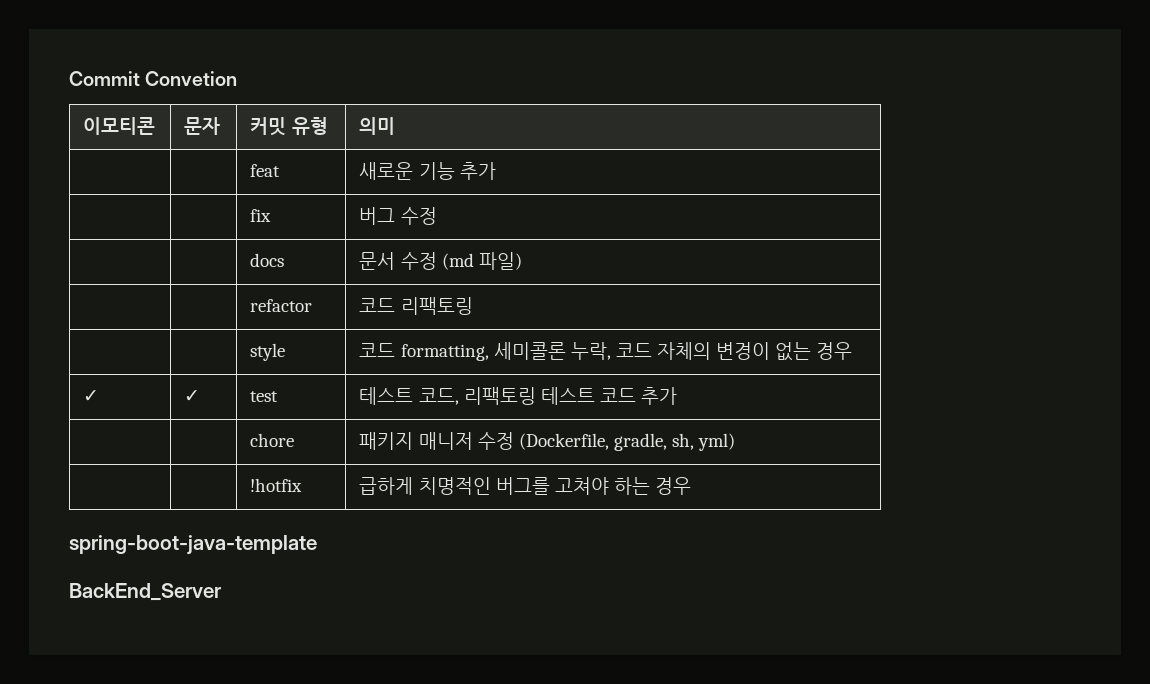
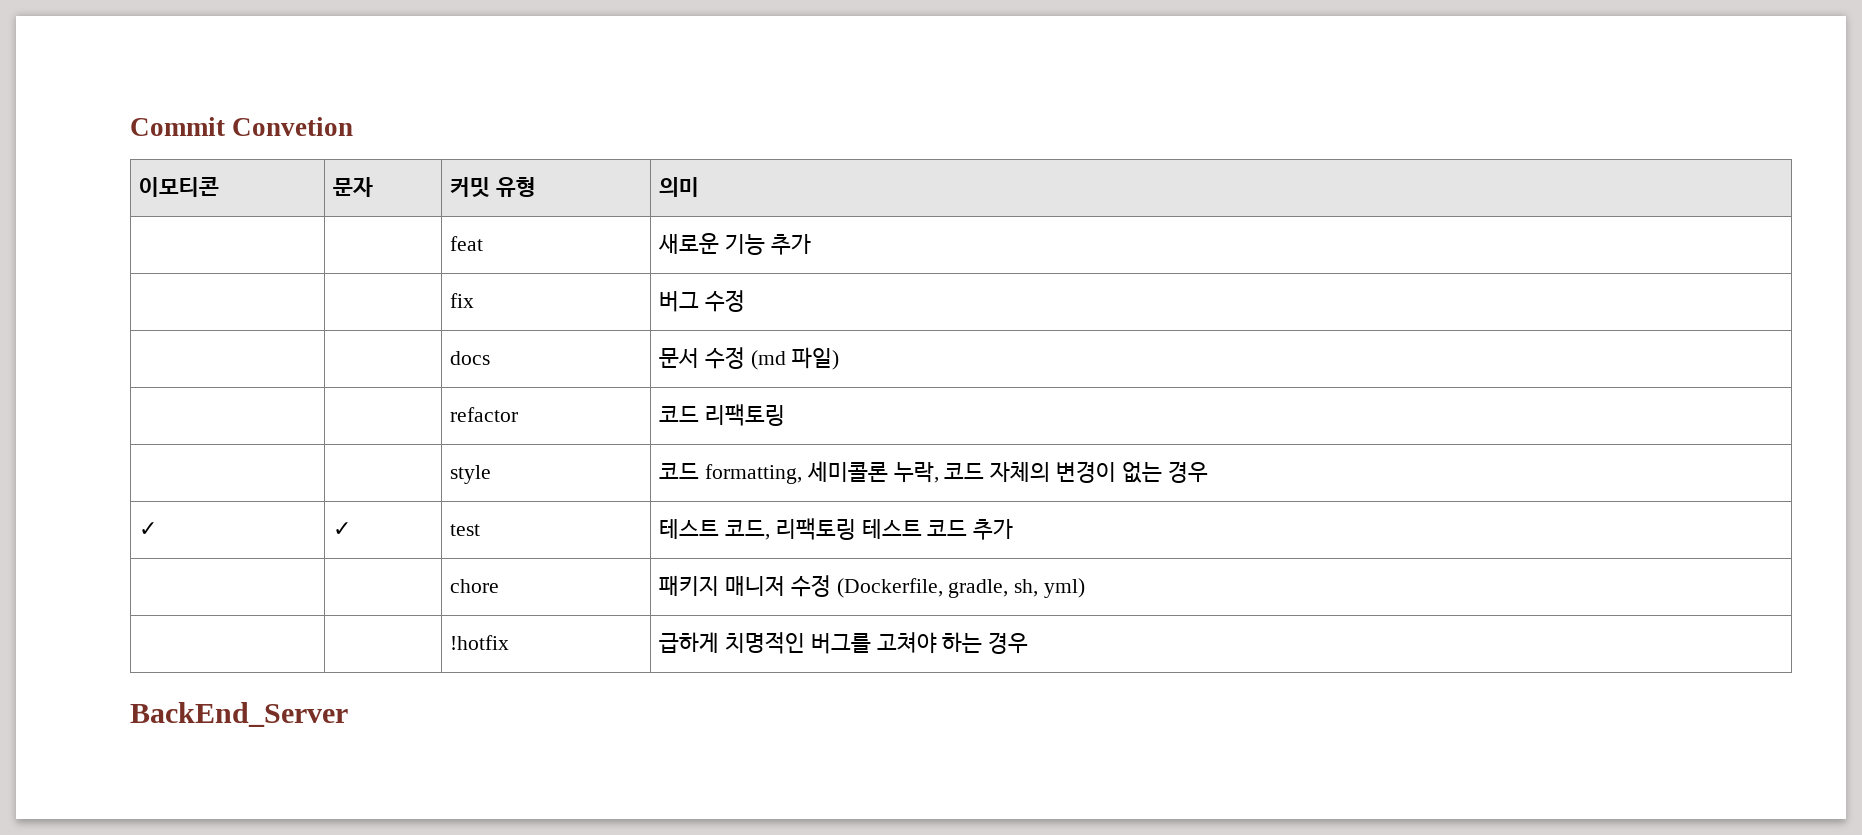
[69,535,317,555] // spring-boot-java-template -> (1029, 643) none

